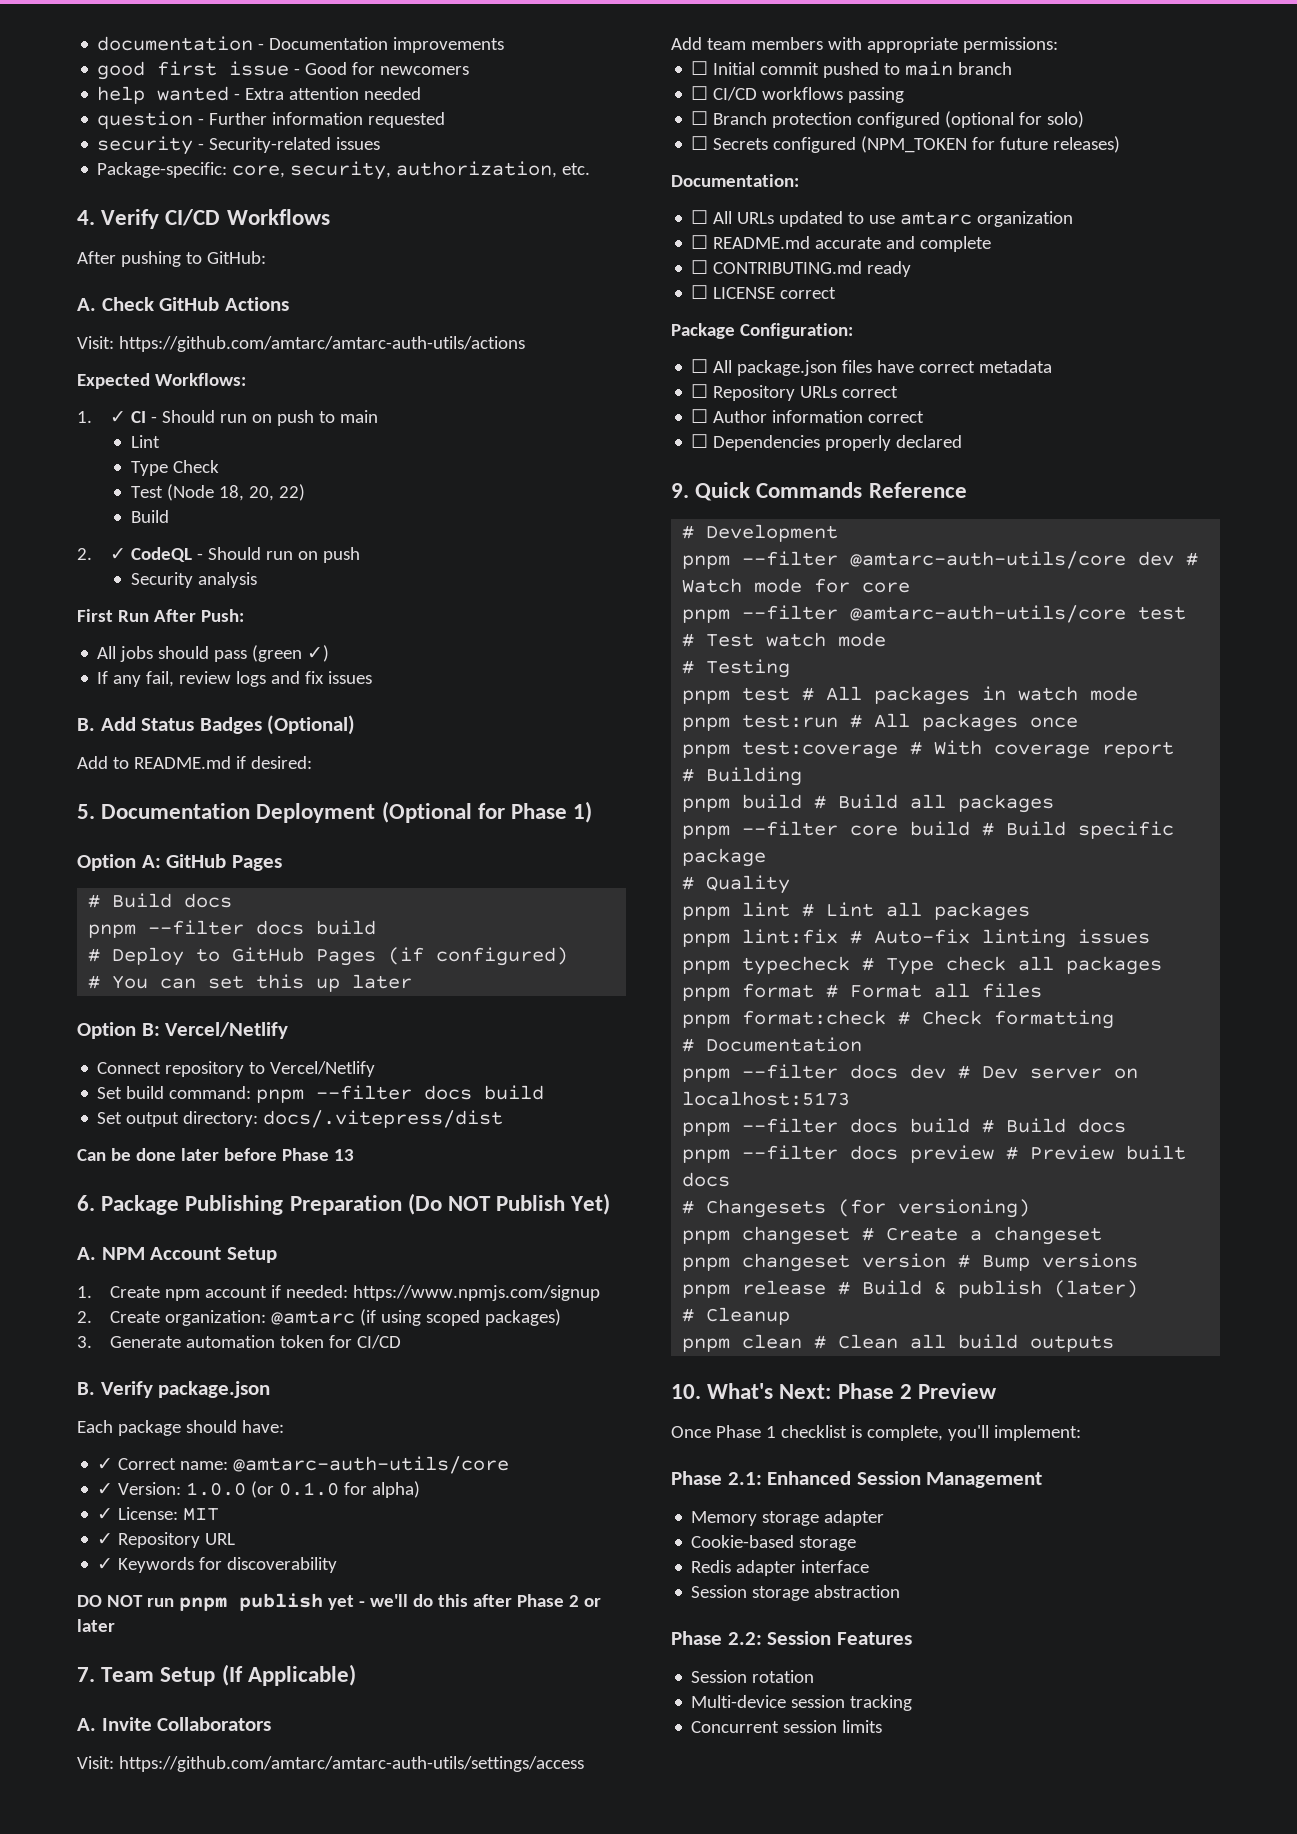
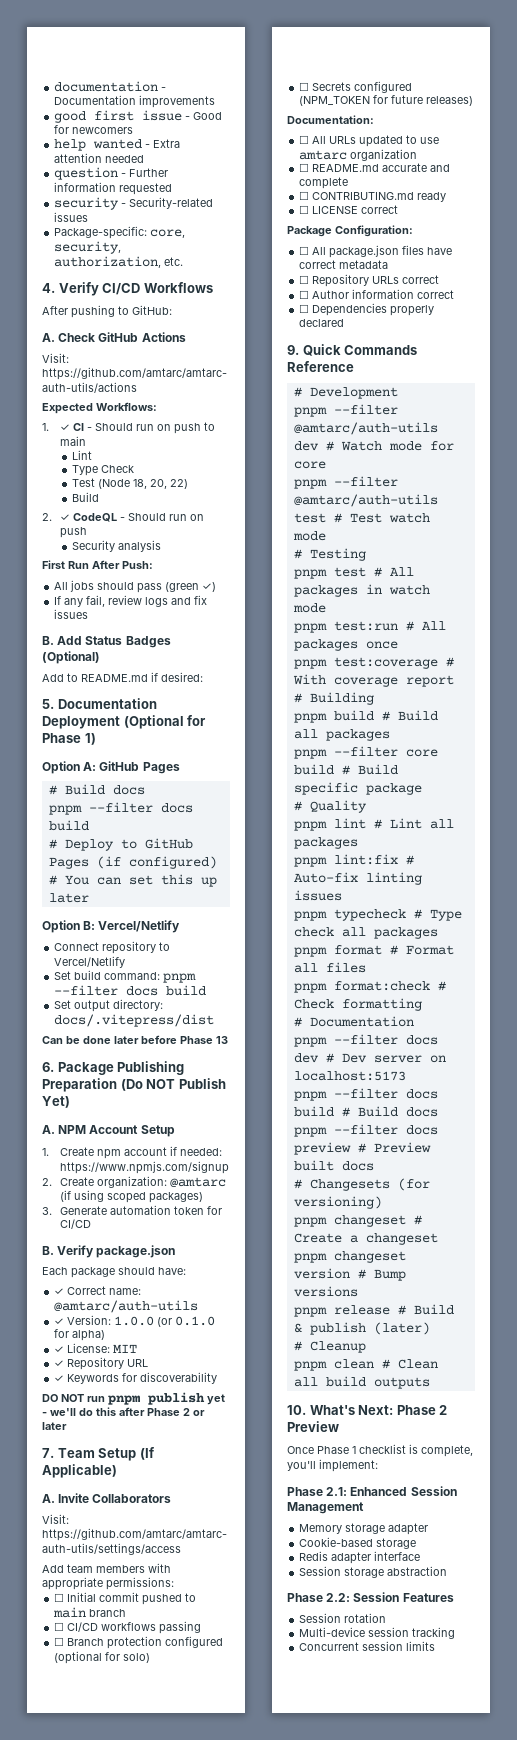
[233,1456,510,1474] @amtarc-auth-utils/core -> [54,1300,199,1313] @amtarc/auth-utils
[850,551,1127,569] @amtarc-auth-utils/core -> [293,422,438,435] @amtarc/auth-utils
[850,605,1127,623] @amtarc-auth-utils/core -> [293,494,438,507] @amtarc/auth-utils

